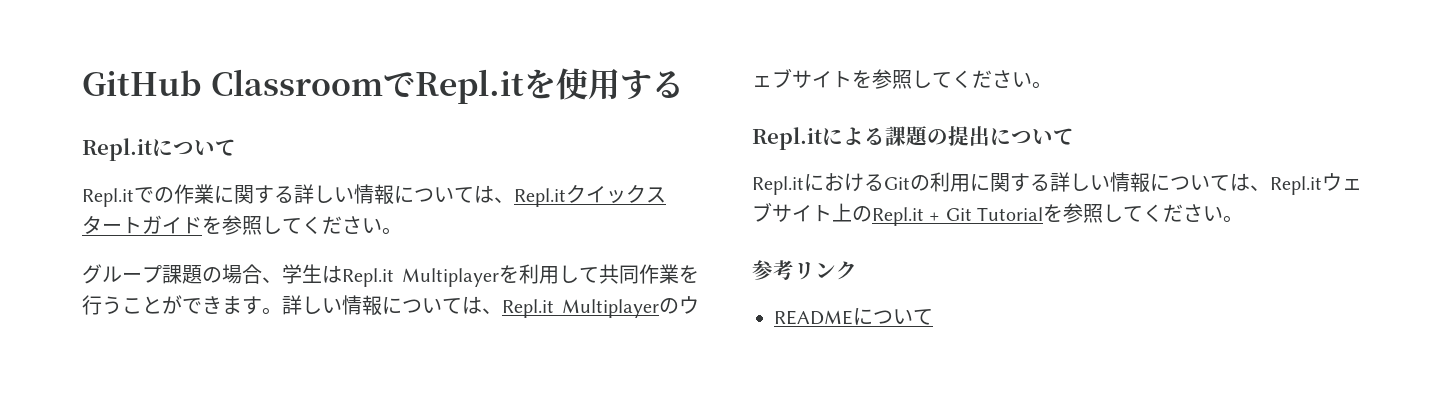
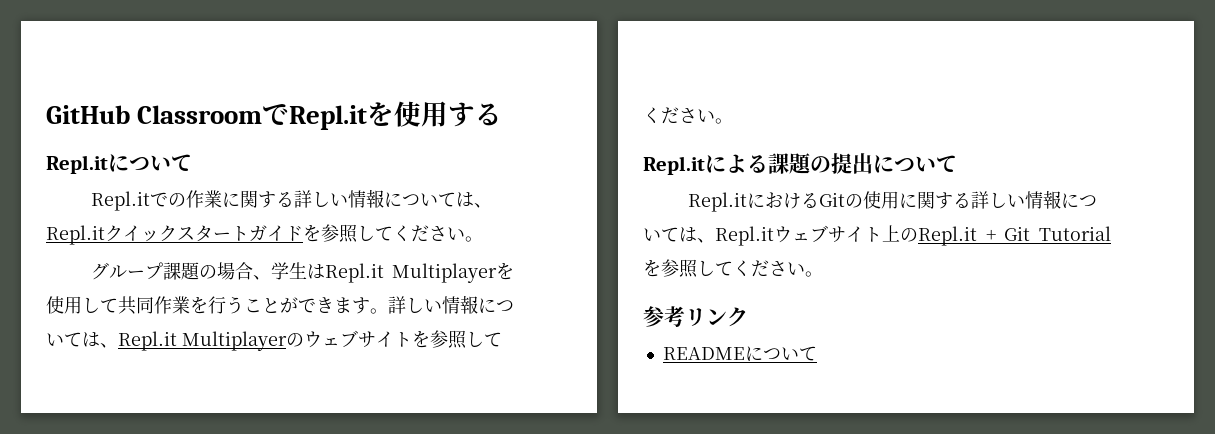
[519,264,539,284] 利 -> [46,296,64,314] 使
[930,172,950,192] 利 -> [862,191,881,209] 使

